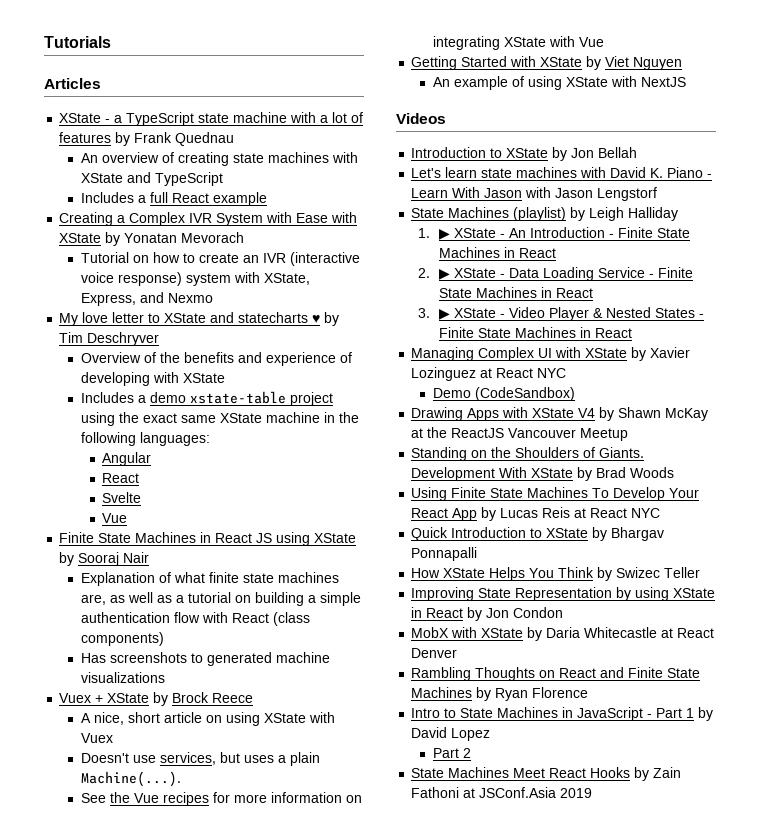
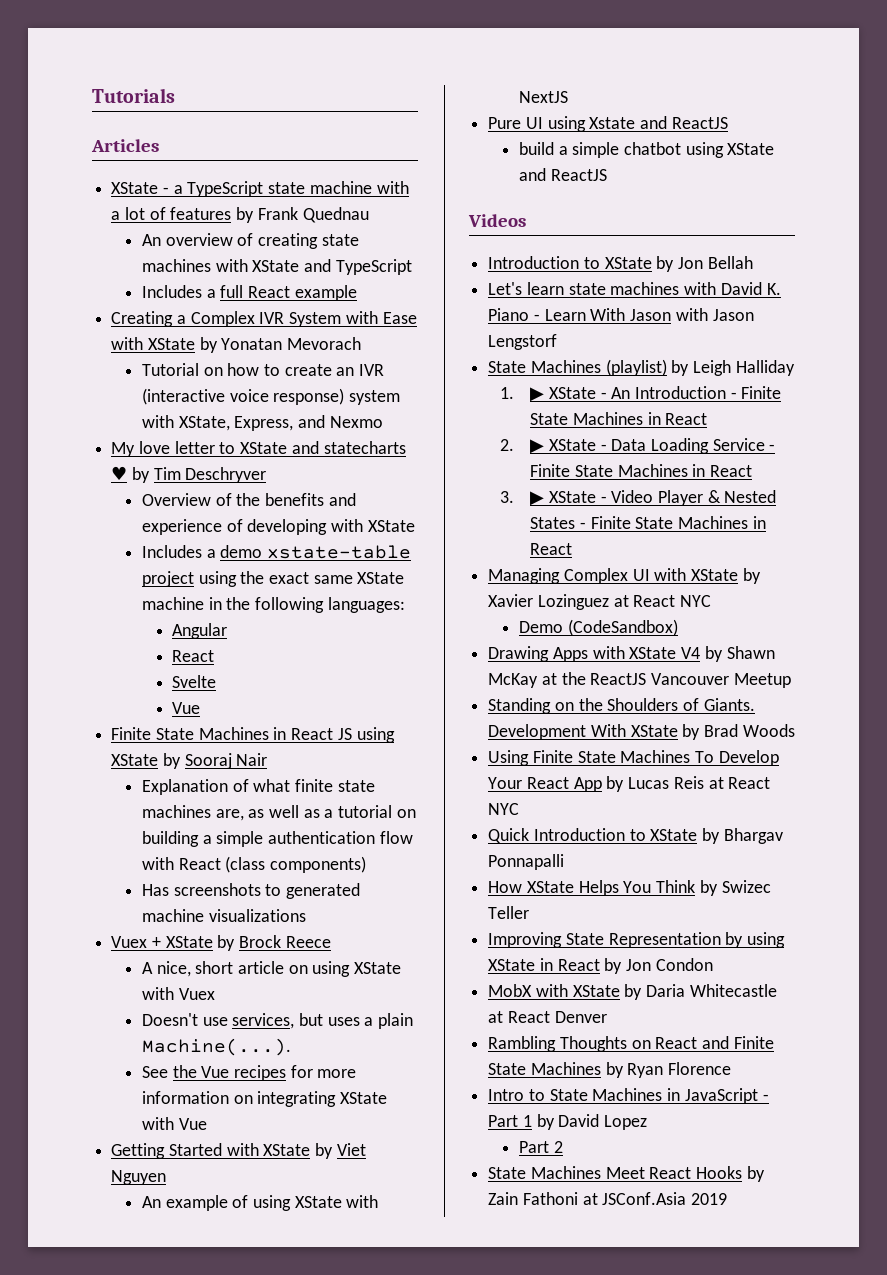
(686, 82) none -> [488,116,728,132] [518,142,775,158] [518,168,607,181] // Pure UI using Xstate and ReactJS // build a simple chatbot using XState and ReactJS

